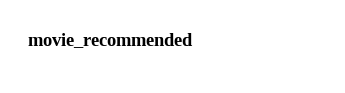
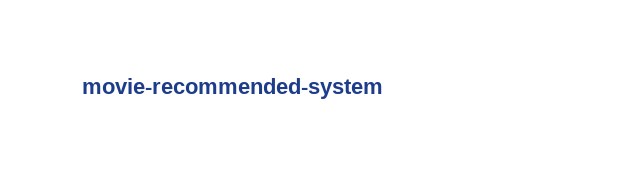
[28,33,193,48] movie_recommended -> [82,78,383,99] movie-recommended-system

